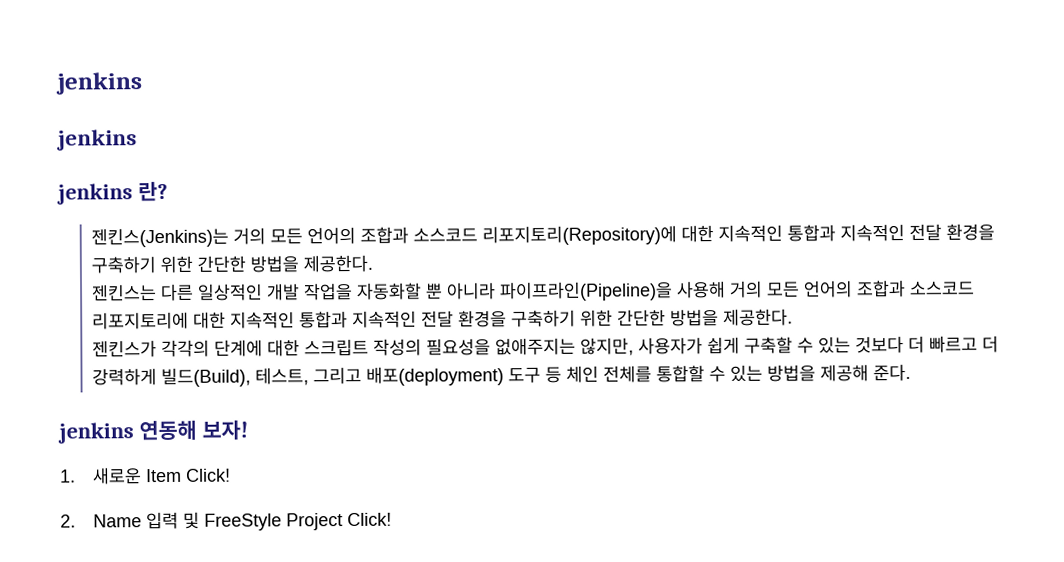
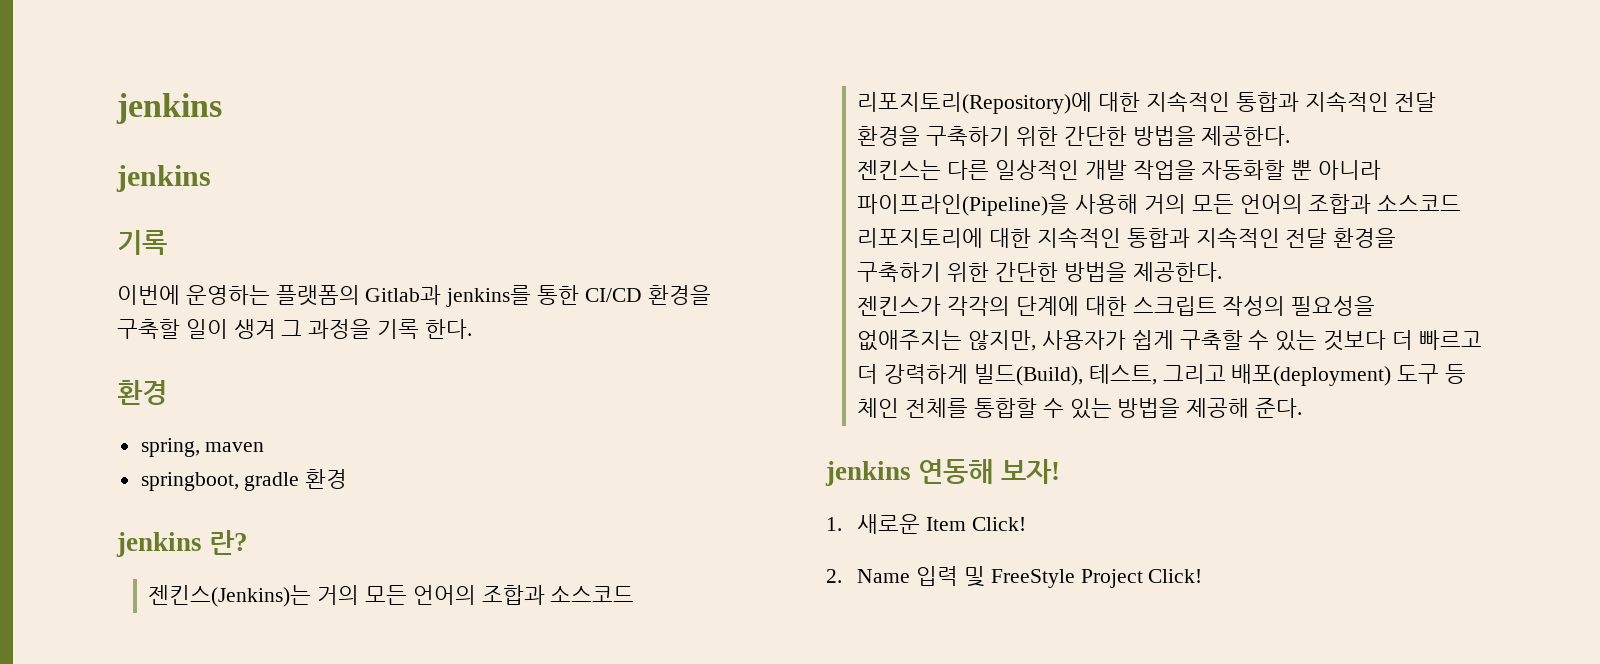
[55,72,142,95] [56,129,137,151] jenkins // jenkins -> [116,93,222,124] [116,165,211,192] [117,230,167,255] [117,285,711,307] [117,319,472,339] [117,380,167,405] [140,438,265,457] [140,469,348,491] jenkins // jenkins // 기록 // 이번에 운영하는 플랫폼의 Gitlab과 jenkins를 통한 CI/CD 환경을 구축할 일이 생겨 그 과정을 기록 한다. // 환경 // spring, maven // springboot, gradle 환경

